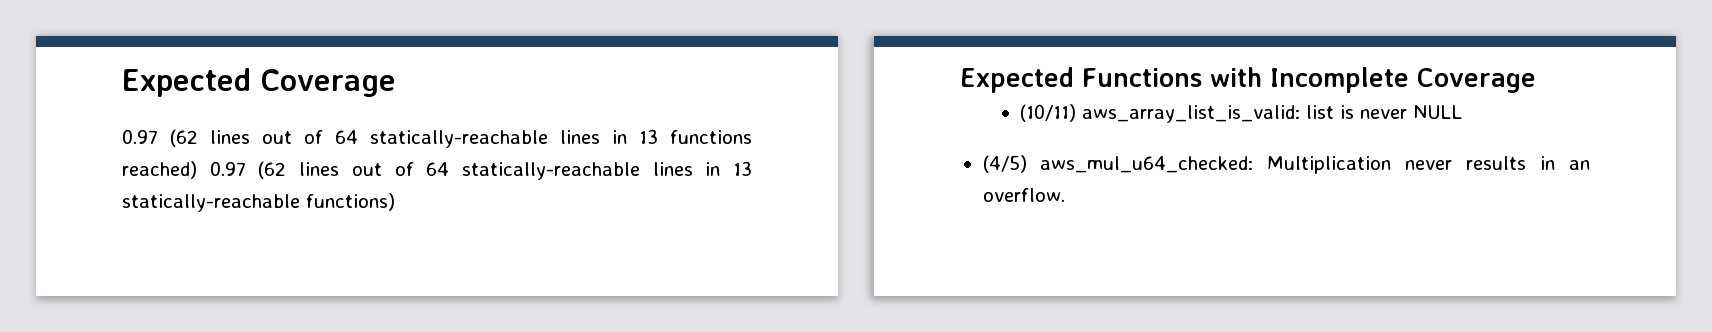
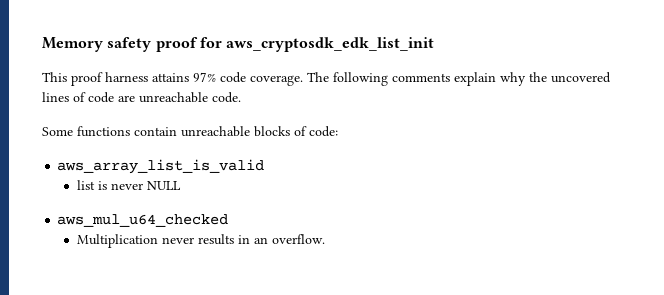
[122,68,396,97] [122,129,752,148] [122,161,752,180] [122,193,395,212] [960,67,1536,93] [1020,104,1301,123] Expected Coverage // 0.97 (62 lines out of 64 statically-reachable lines in 13 functions reached) 0.97 (62 lines out of 64 statically-reachable lines in 13 statically-reachable functions) // Expected Functions with Incomplete Coverage // (10/11) aws_array_list_is_valid: -> [42,37,435,52] [42,72,611,86] [42,92,241,103] [42,126,338,137] [57,159,265,174] Memory safety proof for aws_cryptosdk_edk_list_init // This proof harness attains 97% code coverage. The following comments explain why the uncovered lines of code are unreachable code. // Some functions contain unreachable blocks of code: // aws_array_list_is_valid //
[982,155,1254,173] (4/5) aws_mul_u64_checked: -> [57,214,229,227] aws_mul_u64_checked //

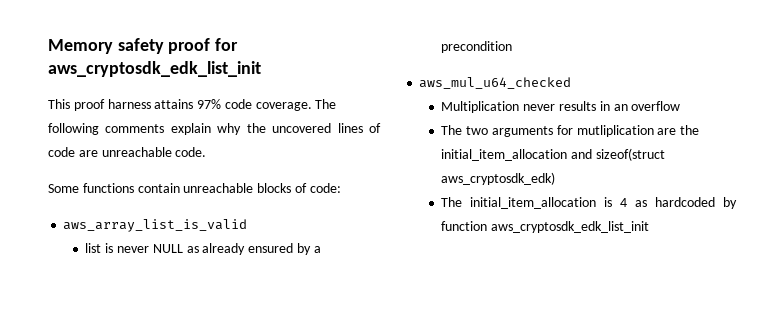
(182, 185) none -> [186,243,321,255] [441,41,513,53] as already ensured by a precondition
[272,234,326,244] overflow. -> [631,101,681,111] [441,125,700,137] [441,148,666,161] [441,172,556,185] [441,197,737,209] [441,221,650,233] overflow // The two arguments for mutliplication are the initial_item_allocation and sizeof(struct aws_cryptosdk_edk) // The initial_item_allocation is 4 as hardcoded by function aws_cryptosdk_edk_list_init

